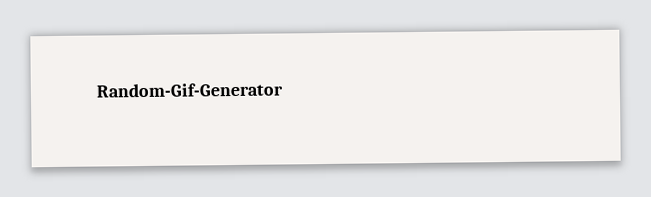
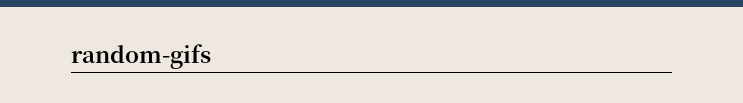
[96,82,283,98] Random-Gif-Generator -> [71,44,211,69] random-gifs

